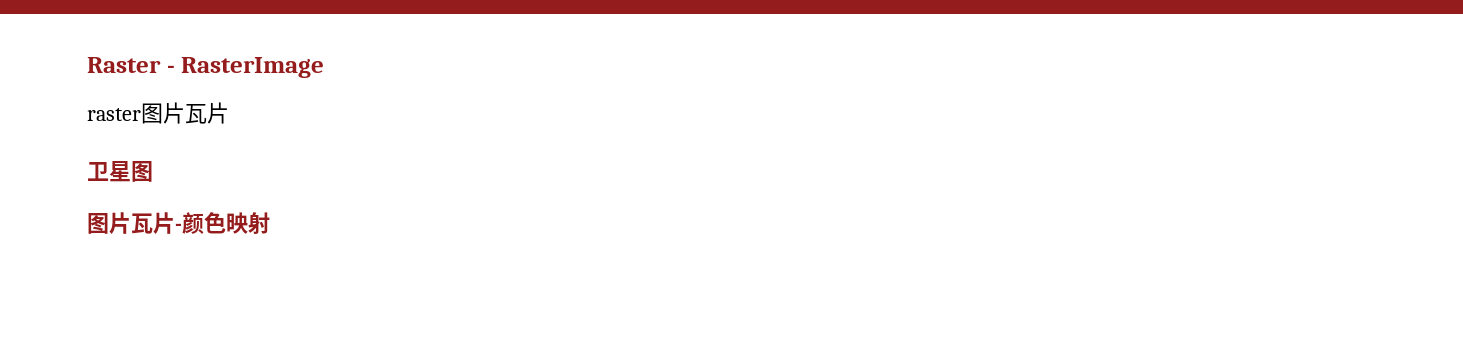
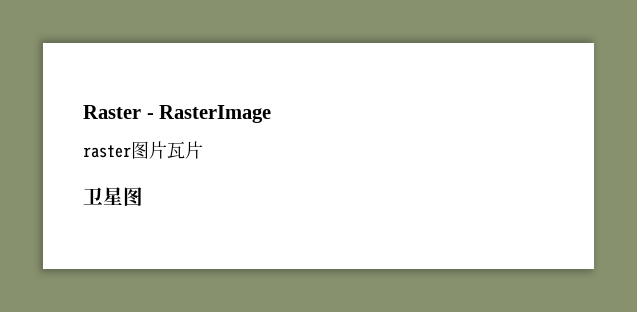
[87,212,270,234] // 图片瓦片-颜色映射 -> (143, 196) none

